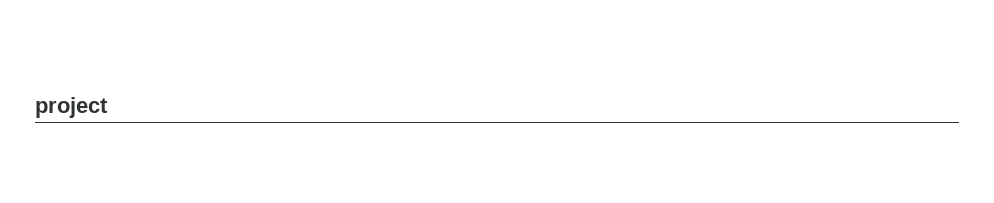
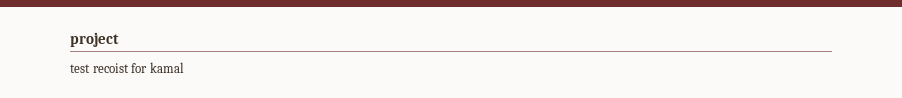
(108, 107) none -> [70,62,184,73] // test recoist for kamal

